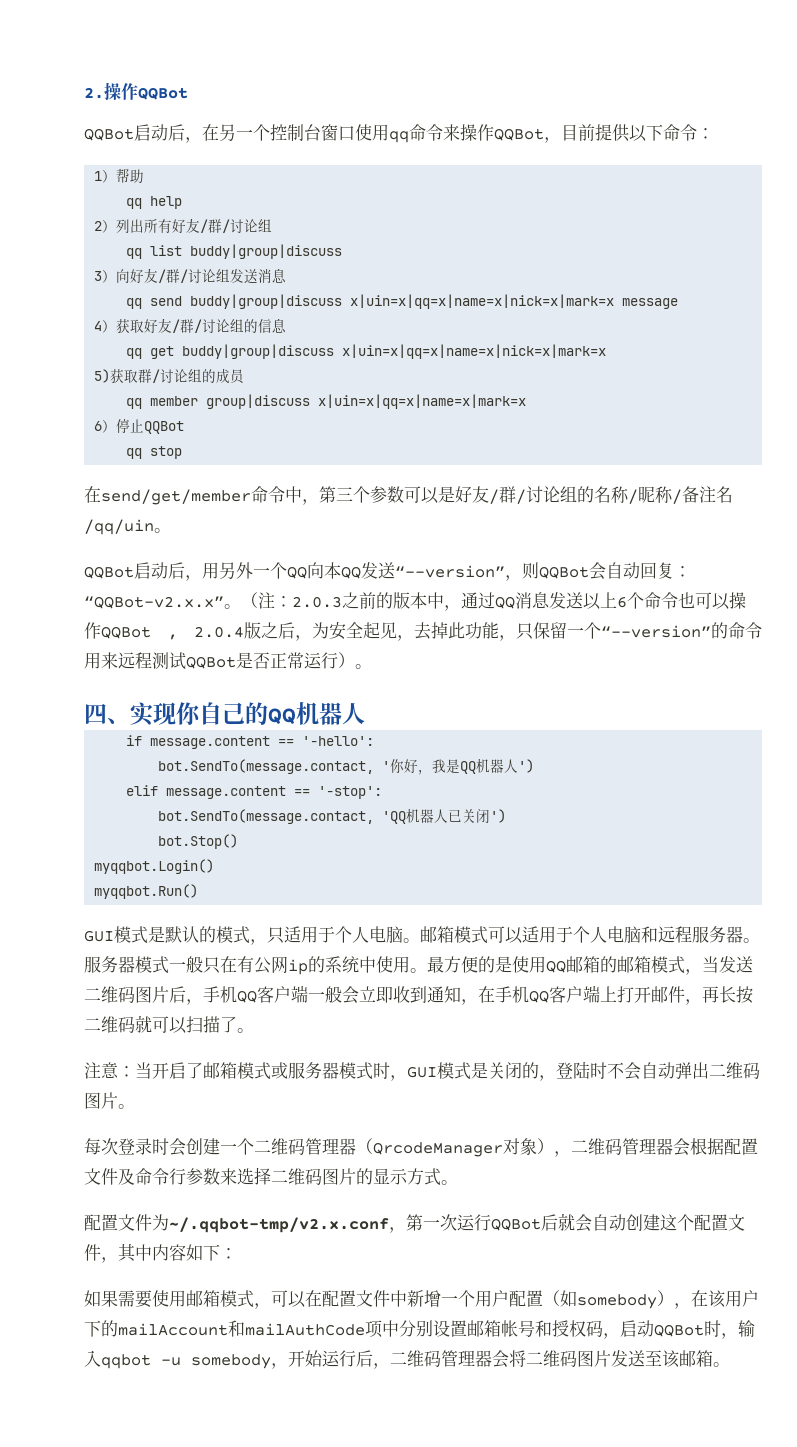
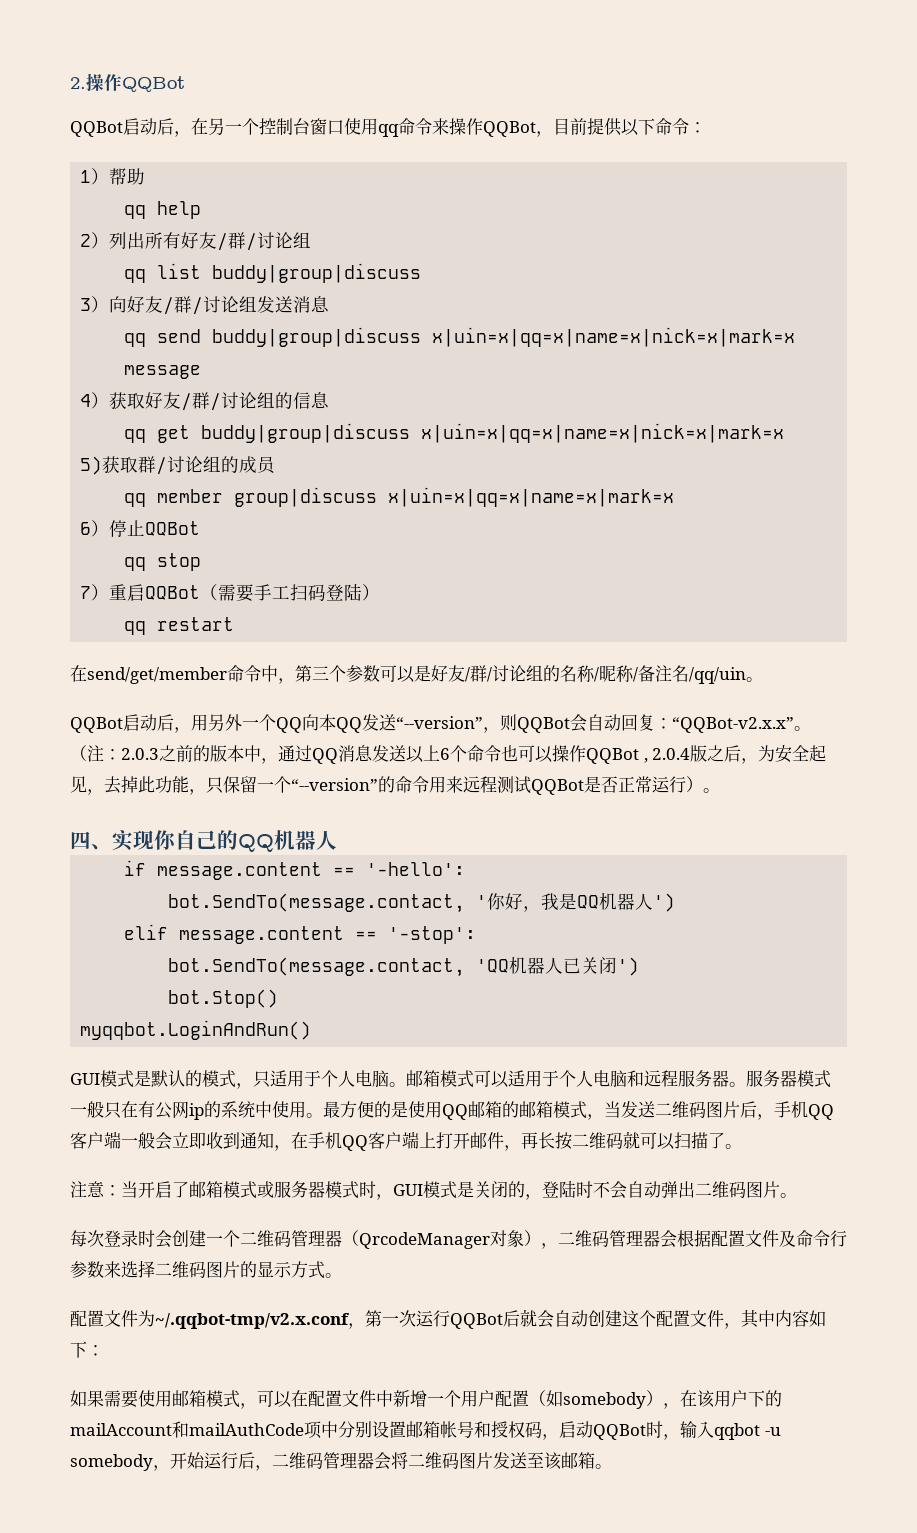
(183, 452) none -> [80,583,381,602] [124,617,235,635] // 7）重启QQBot（需要手工扫码登陆） // qq restart
[94,859,215,874] [94,884,199,899] myqqbot.Login() // myqqbot.Run() -> [80,1020,312,1040] myqqbot.LoginAndRun()

